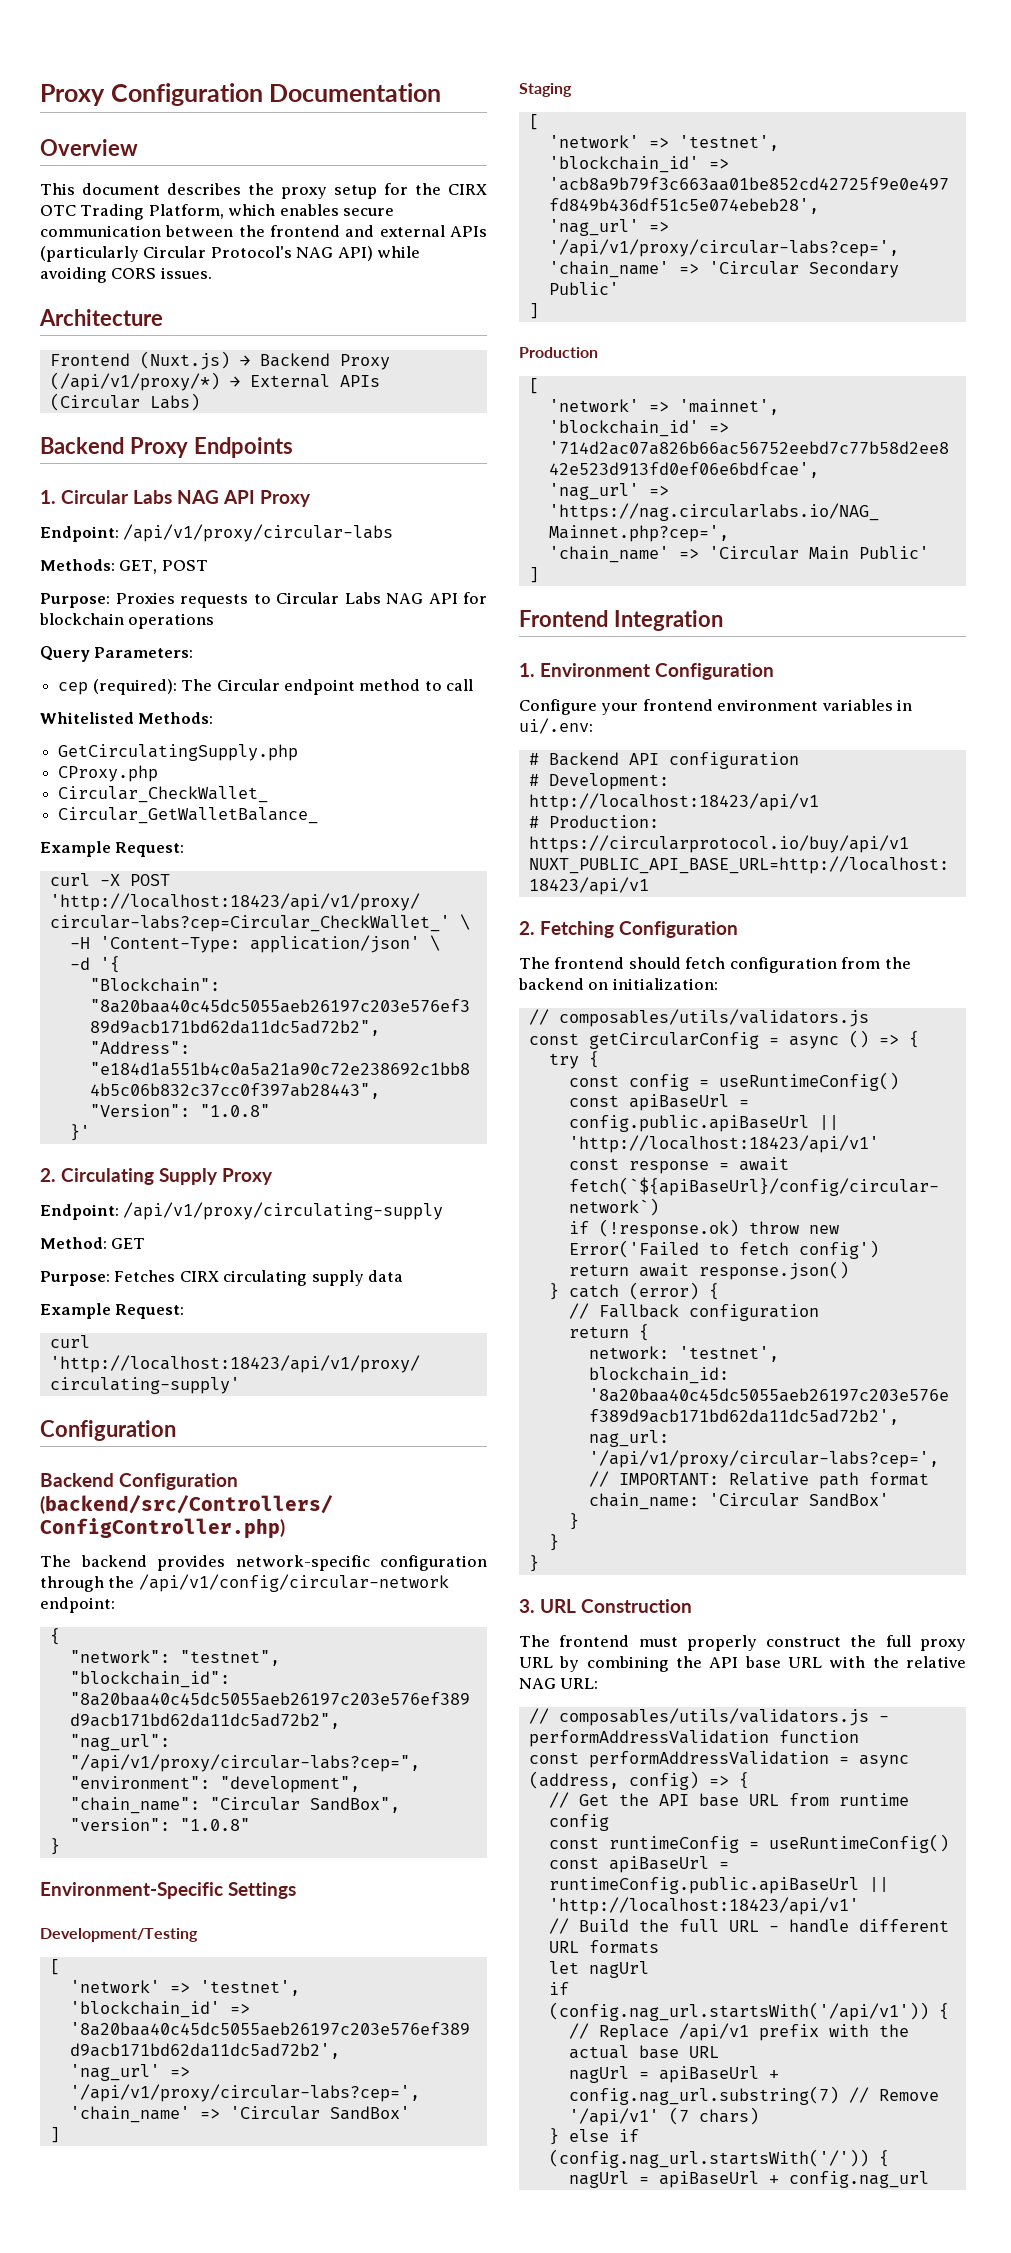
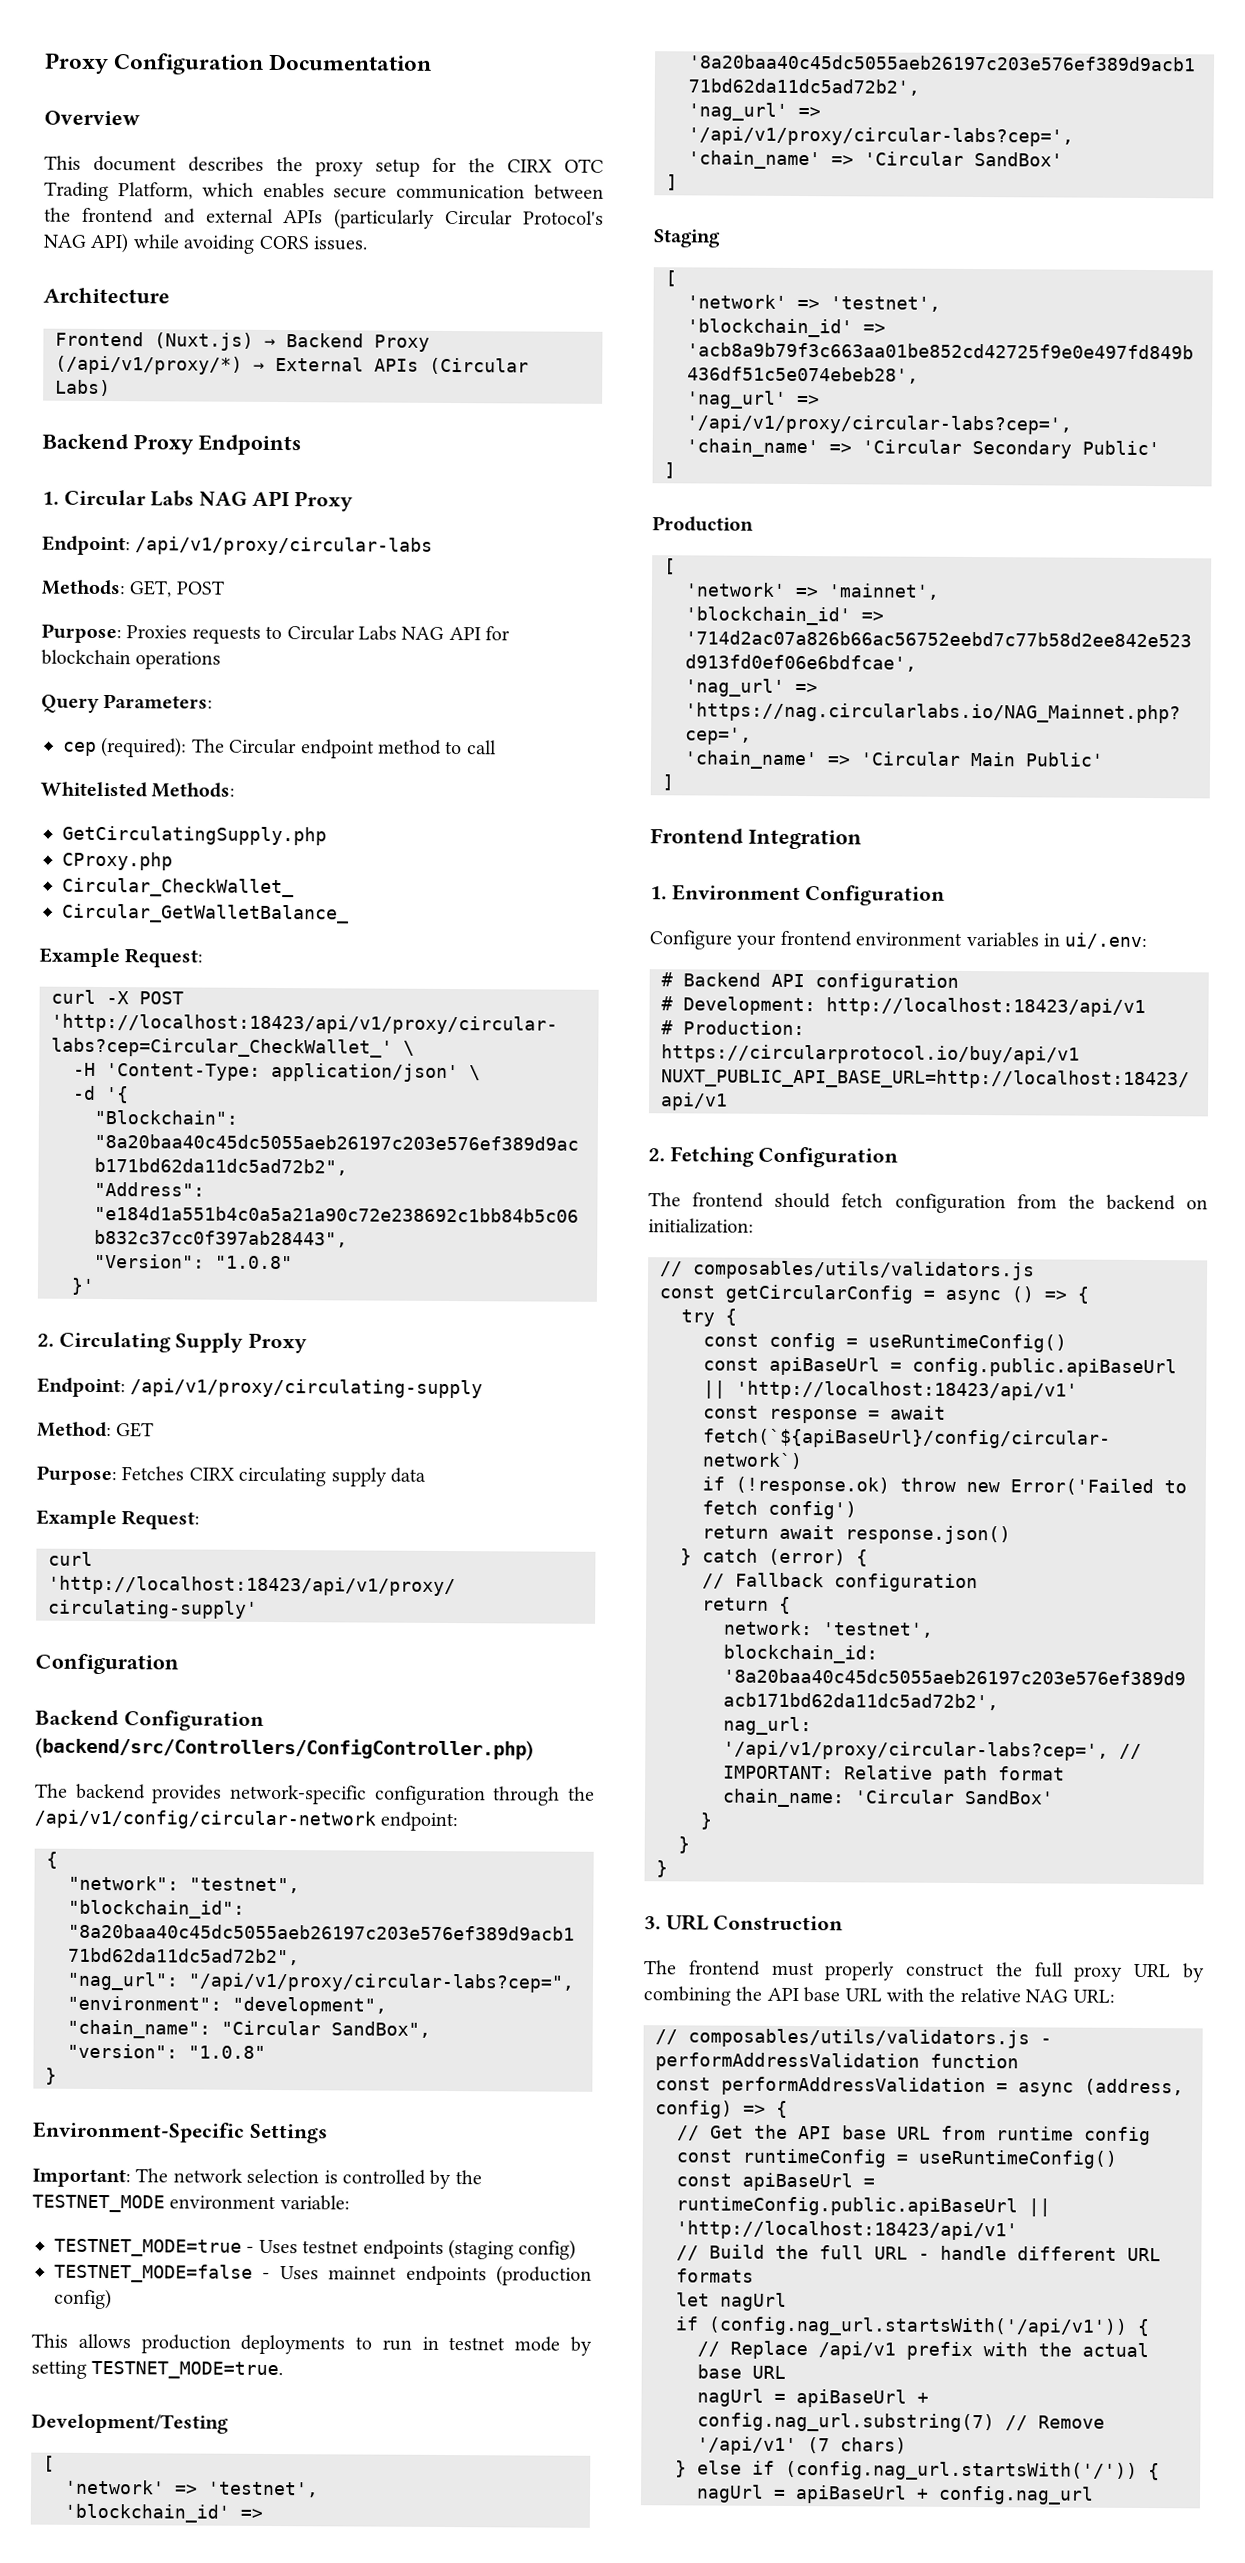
(296, 1890) none -> [32,2168,482,2190] [32,2194,350,2213] [54,2238,577,2260] [54,2263,592,2286] [54,2288,112,2310] [31,2333,592,2356] [31,2360,284,2380] // Important: The network selection is controlled by the TESTNET_MODE environment variable: // TESTNET_MODE=true - Uses testnet endpoints (staging config) // TESTNET_MODE=false - Uses mainnet endpoints (production config) // This allows production deployments to run in testnet mode by setting TESTNET_MODE=true.

